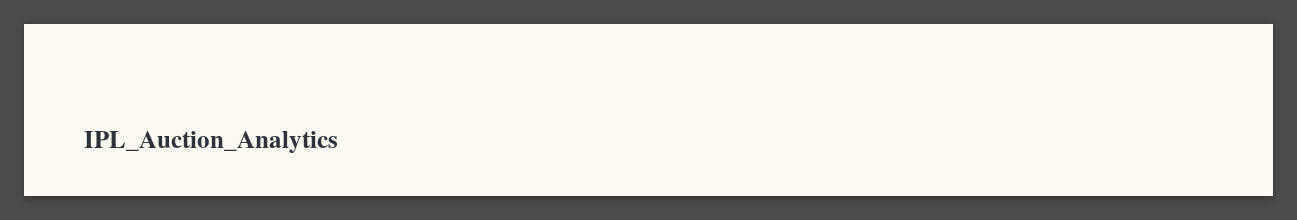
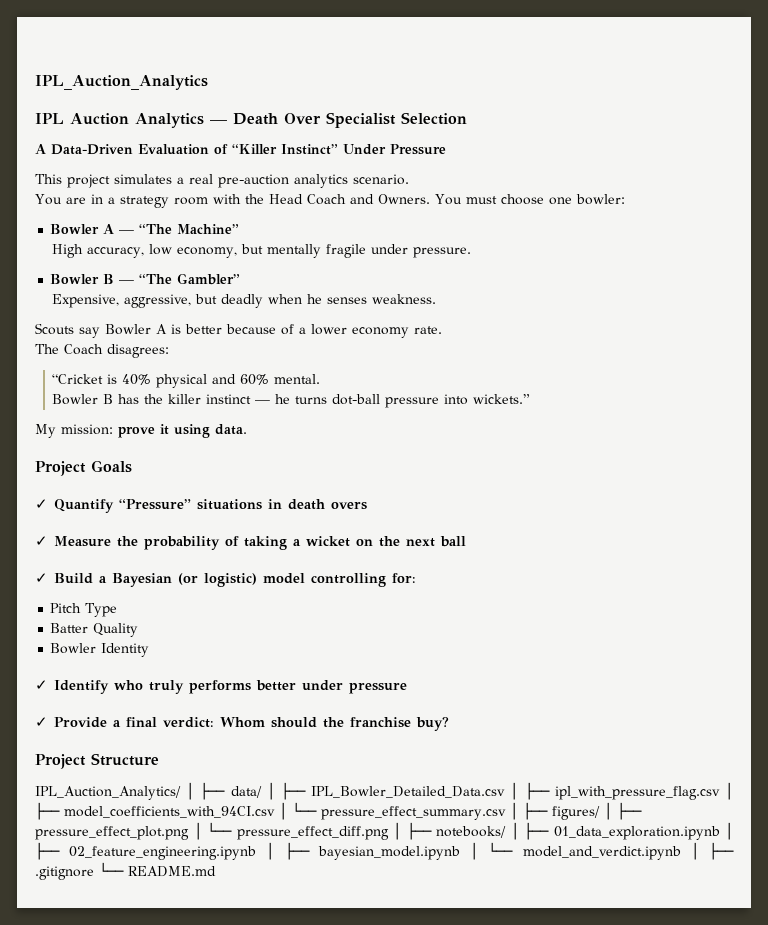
(338, 142) none -> [35,112,467,128] [35,144,446,155] [35,174,409,188] [35,194,625,208] [50,224,240,234] [52,244,472,258] [50,273,241,285] [52,294,437,308] [35,323,442,338] [35,344,169,358] [52,374,321,388] [52,394,531,408] [35,424,247,438] [35,460,132,476] [35,499,367,513] [35,536,466,550] [35,573,416,587] [50,603,118,617] [50,623,139,637] [50,643,150,657] [35,680,407,694] [35,717,449,731] [35,753,159,769] [35,782,733,800] [35,802,642,820] [35,822,733,840] [35,842,734,860] [35,862,216,880] // IPL Auction Analytics — Death Over Specialist Selection // A Data-Driven Evaluation of “Killer Instinct” Under Pressure // This project simulates a real pre-auction analytics scenario. // You are in a strategy room with the Head Coach and Owners. You must choose one bowler: // Bowler A — “The Machine” // High accuracy, low economy, but mentally fragile under pressure. // Bowler B — “The Gambler” // Expensive, aggressive, but deadly when he senses weakness. // Scouts say Bowler A is better because of a lower economy rate. // The Coach disagrees: // “Cricket is 40% physical and 60% mental. // Bowler B has the killer instinct — he turns dot-ball pressure into wickets.” // My mission: prove it using data. // Project Goals // ✓ Quantify “Pressure” situations in death overs // ✓ Measure the probability of taking a wicket on the next ball // ✓ Build a Bayesian (or logistic) model controlling for: // Pitch Type // Batter Quality // Bowler Identity // ✓ Identify who truly performs better under pressure // ✓ Provide a final verdict: Whom should the franchise buy? // Project Structure // IPL_Auction_Analytics/ │ ├── data/ │ ├── IPL_Bowler_Detailed_Data.csv │ ├── ipl_with_pressure_flag.csv │ ├── model_coefficients_with_94CI.csv │ └── pressure_effect_summary.csv │ ├── figures/ │ ├── pressure_effect_plot.png │ └── pressure_effect_diff.png │ ├── notebooks/ │ ├── 01_data_exploration.ipynb │ ├── 02_feature_engineering.ipynb │ ├── bayesian_model.ipynb │ └── model_and_verdict.ipynb │ ├── .gitignore └── README.md

